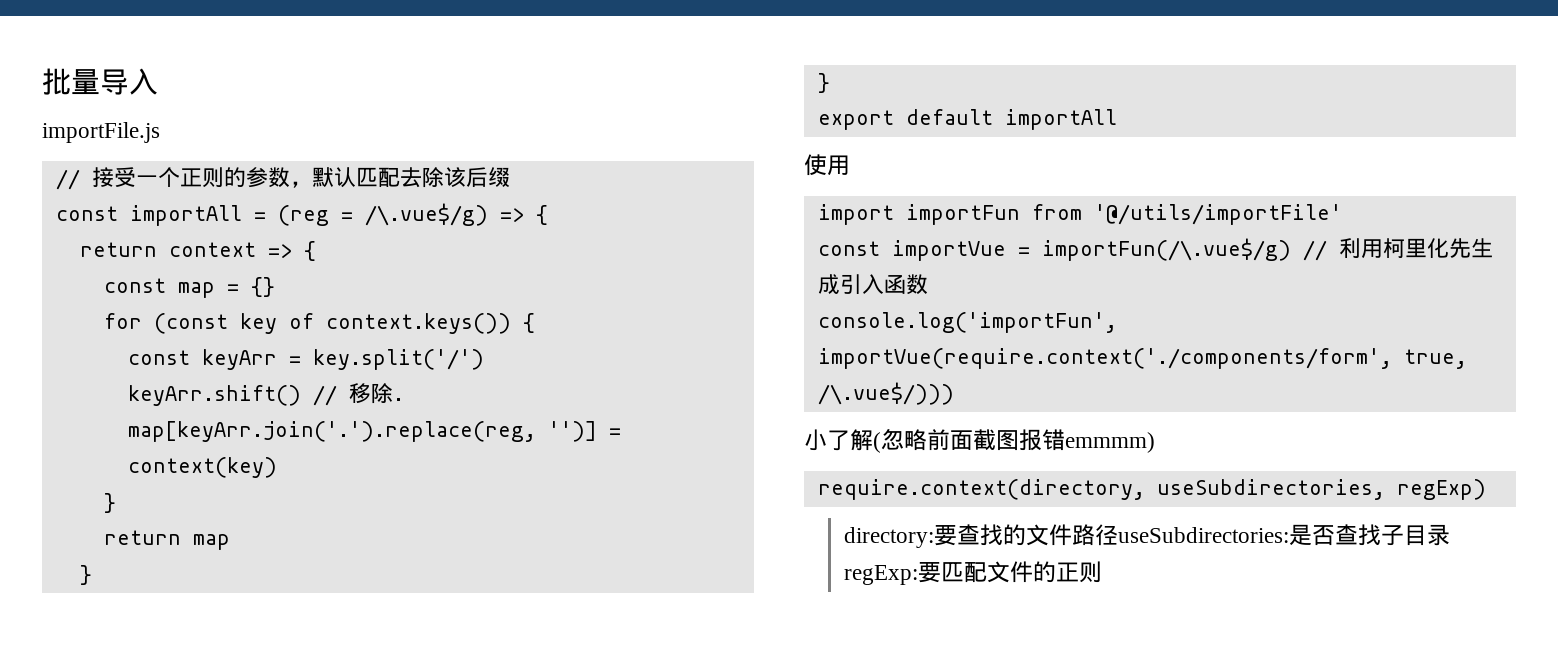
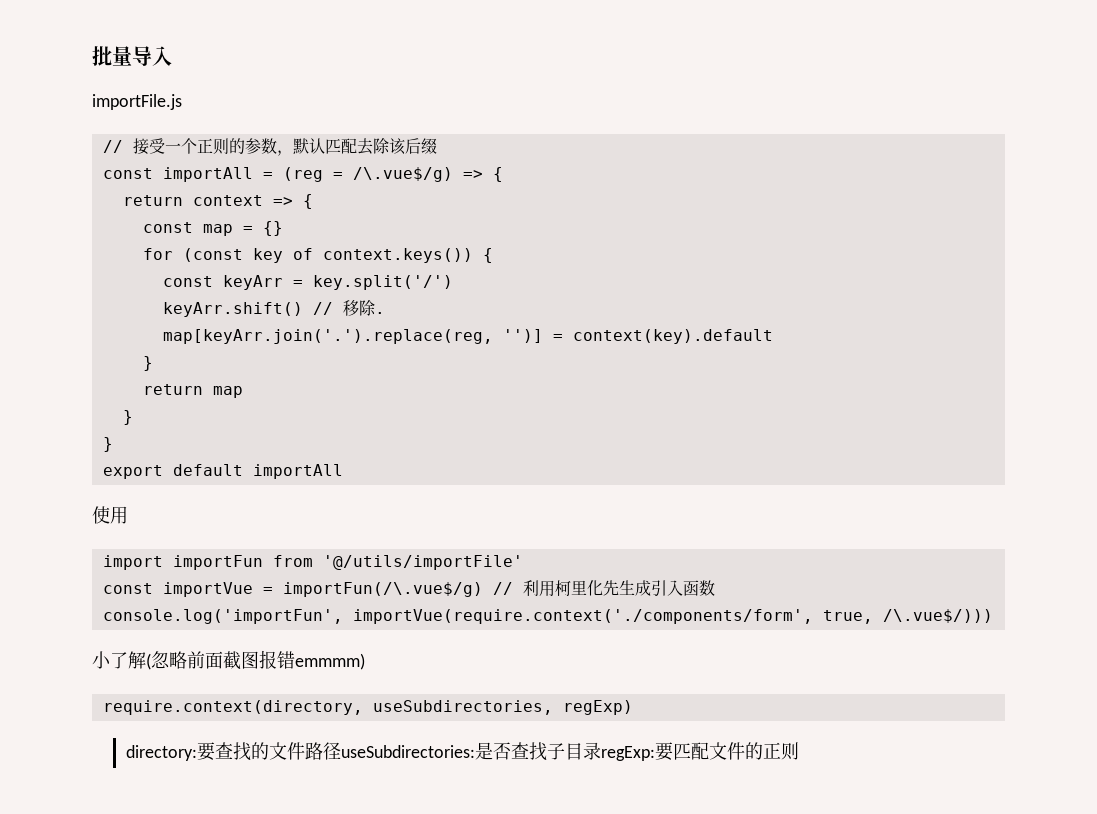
[127,457,277,478] context(key) -> [572,329,773,344] context(key).default

